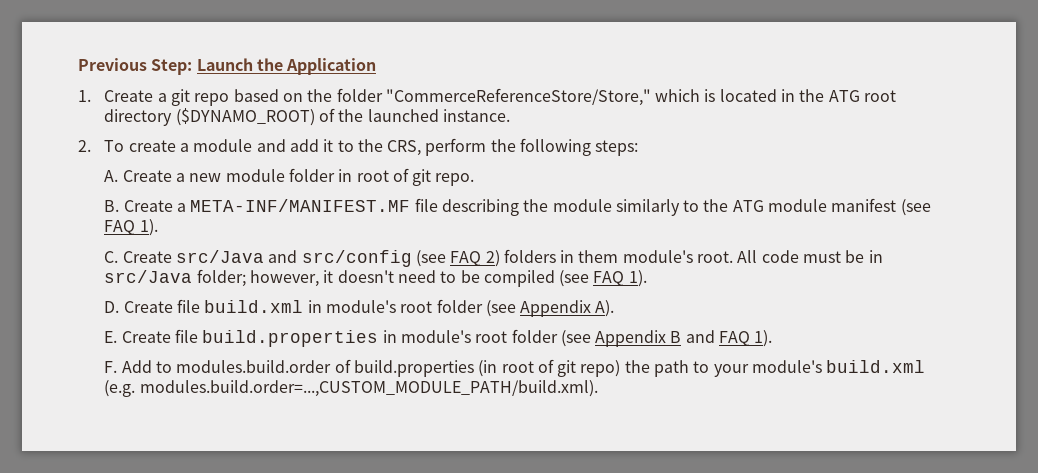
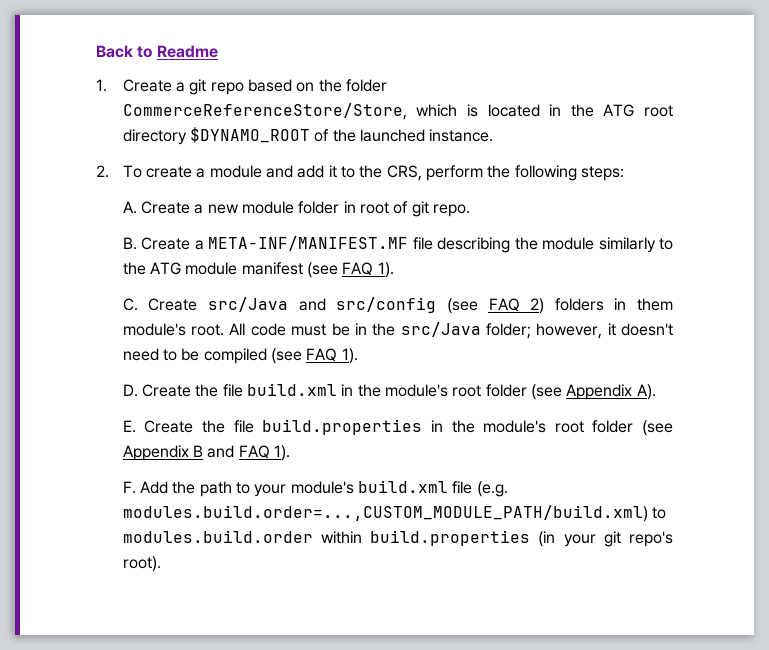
[78,58,377,75] Previous Step: Launch the Application -> [96,45,218,58] Back to Readme
[385,88,651,106] "CommerceReferenceStore/Store," -> [122,103,407,120] CommerceReferenceStore/Store,
[175,108,315,126] ($DYNAMO_ROOT) -> [190,127,311,143] $DYNAMO_ROOT
(883, 256) none -> [372,323,396,336] the
(173, 307) none -> [195,384,219,397] the
(322, 306) none -> [357,384,381,397] the
(171, 337) none -> [201,420,225,433] the
(397, 336) none -> [451,420,475,433] the
[155,359,621,377] to modules.build.order of build.properties (in root of git repo) -> (169, 487) none
[104,380,598,397] (e.g. modules.build.order=...,CUSTOM_MODULE_PATH/build.xml). -> [452,481,508,497] [122,505,667,522] [122,530,673,547] [122,556,161,572] file (e.g. modules.build.order=...,CUSTOM_MODULE_PATH/build.xml) to modules.build.order within build.properties (in your git repo's root).

